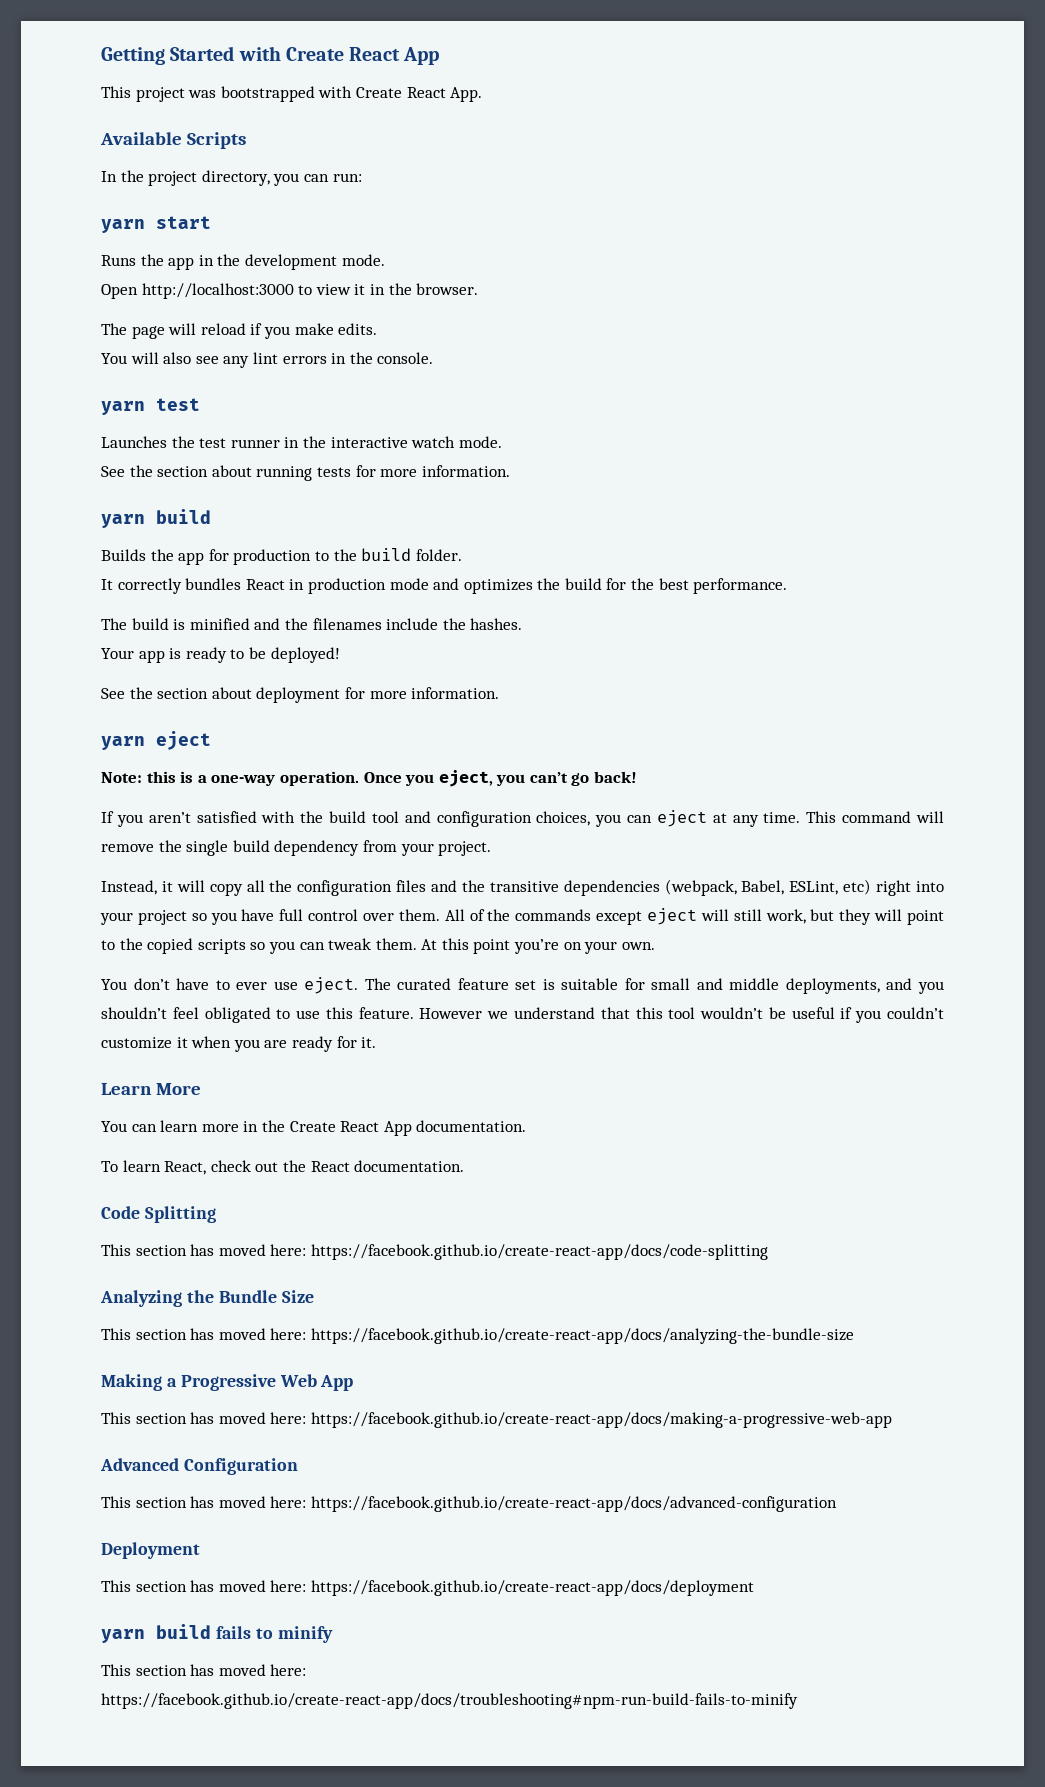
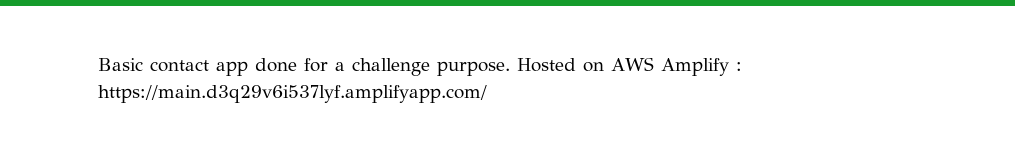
[101,46,440,65] [101,86,483,102] [100,132,246,149] [101,170,362,186] [101,216,211,233] [101,254,385,270] [101,283,479,299] [101,323,378,339] [101,352,434,368] [101,398,200,415] [101,436,502,448] [101,465,510,481] [101,509,211,528] [101,548,462,565] [101,578,788,594] [101,618,523,630] [101,647,340,663] [101,687,500,703] [101,731,211,750] [101,770,638,787] [101,810,945,827] [101,840,492,856] [101,879,944,896] [100,908,945,925] [101,938,655,954] [101,977,944,994] [101,1007,945,1023] [101,1036,377,1052] [101,1083,201,1095] [101,1120,527,1136] [101,1160,465,1175] [101,1206,216,1223] [101,1244,768,1260] [100,1290,314,1307] [101,1328,854,1344] [101,1374,354,1391] [101,1412,892,1428] [100,1458,298,1475] [101,1496,837,1512] [101,1542,200,1559] [101,1580,754,1596] [101,1624,333,1643] [101,1664,307,1676] [101,1693,798,1709] Getting Started with Create React App // This project was bootstrapped with Create React App. // Available Scripts // In the project directory, you can run: // yarn start // Runs the app in the development mode. // Open http://localhost:3000 to view it in the browser. // The page will reload if you make edits. // You will also see any lint errors in the console. // yarn test // Launches the test runner in the interactive watch mode. // See the section about running tests for more information. // yarn build // Builds the app for production to the build folder. // It correctly bundles React in production mode and optimizes the build for the best performance. // The build is minified and the filenames include the hashes. // Your app is ready to be deployed! // See the section about deployment for more information. // yarn eject // Note: this is a one-way operation. Once you eject, you can’t go back! // If you aren’t satisfied with the build tool and configuration choices, you can eject at any time. This command will remove the single build dependency from your project. // Instead, it will copy all the configuration files and the transitive dependencies (webpack, Babel, ESLint, etc) right into your project so you have full control over them. All of the commands except eject will still work, but they will point to the copied scripts so you can tweak them. At this point you’re on your own. // You don’t have to ever use eject. The curated feature set is suitable for small and middle deployments, and you shouldn’t feel obligated to use this feature. However we understand that this tool wouldn’t be useful if you couldn’t customize it when you are ready for it. // Learn More // You can learn more in the Create React App documentation. // To learn React, check out the React documentation. // Code Splitting // This section has moved here: https://facebook.github.io/create-react-app/docs/code-splitting // Analyzing the Bundle Size // This section has moved here: https://facebook.github.io/create-react-app/docs/analyzing-the-bundle-size // Making a Progressive Web App // This section has moved here: https://facebook.github.io/create-react-app/docs/making-a-progressive-web-app // Advanced Configuration // This section has moved here: https://facebook.github.io/create-react-app/docs/advanced-configuration // Deployment // This section has moved here: https://facebook.github.io/create-react-app/docs/deployment // yarn build fails to minify // This section has moved here: https://facebook.github.io/create-react-app/docs/troubleshooting#npm-run-build-fails-to-minify -> [98,57,742,76] [98,85,487,103] Basic contact app done for a challenge purpose. Hosted on AWS Amplify : https://main.d3q29v6i537lyf.amplifyapp.com/

